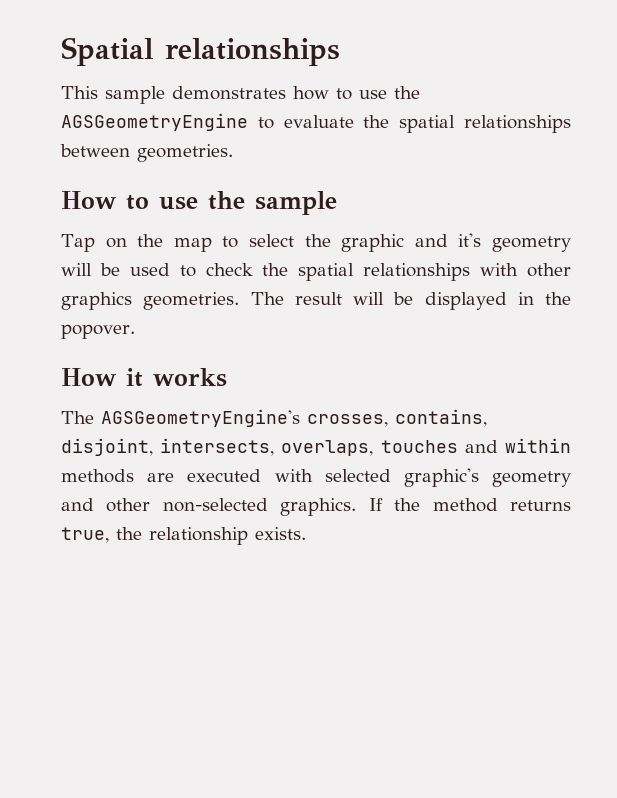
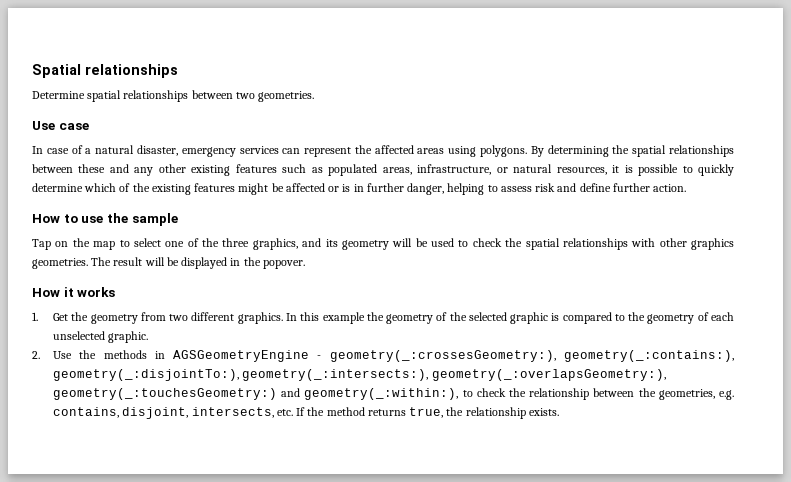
[61,86,420,104] [61,113,571,133] [60,144,233,162] This sample demonstrates how to use the AGSGeometryEngine to evaluate the spatial relationships between geometries. -> [32,90,315,102] [32,121,89,130] [32,145,734,157] [32,164,735,176] [32,183,687,195] Determine spatial relationships between two geometries. // Use case // In case of a natural disaster, emergency services can represent the affected areas using polygons. By determining the spatial relationships between these and any other existing features such as populated areas, infrastructure, or natural resources, it is possible to quickly determine which of the existing features might be affected or is in further danger, helping to assess risk and define further action.
[304,233,482,252] the graphic and it's -> [165,238,338,250] one of the three graphics, and its
[61,409,487,427] [61,438,571,456] [61,468,571,487] [61,498,357,516] The AGSGeometryEngine's crosses, contains, disjoint, intersects, overlaps, touches and within methods are executed with selected graphic's geometry and other non-selected graphics. -> [32,312,734,324] [53,331,149,343] [32,350,734,362] [53,369,666,381] [53,388,735,400] [53,407,293,419] 1. Get the geometry from two different graphics. In this example the geometry of the selected graphic is compared to the geometry of each unselected graphic. // 2. Use the methods in AGSGeometryEngine - geometry(_:crossesGeometry:), geometry(_:contains:), geometry(_:disjointTo:), geometry(_:intersects:), geometry(_:overlapsGeometry:), geometry(_:touchesGeometry:) and geometry(_:within:), to check the relationship between the geometries, e.g. contains, disjoint, intersects, etc.

